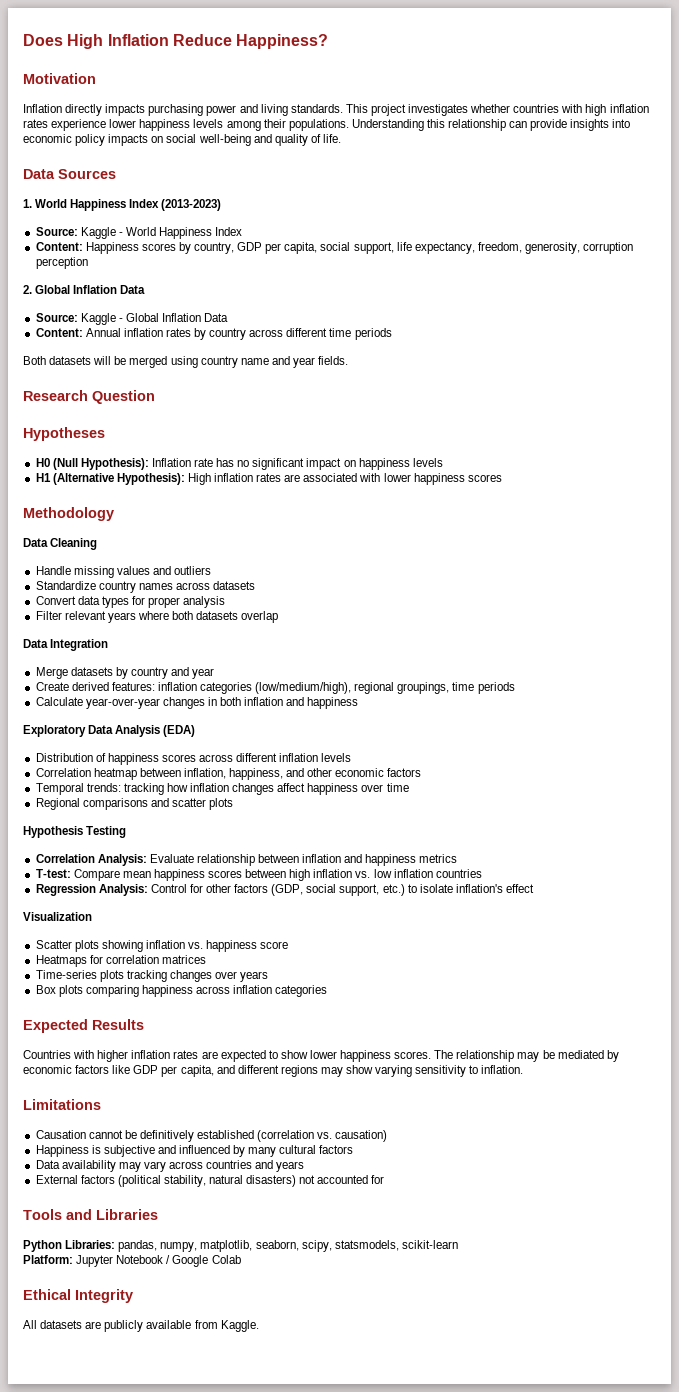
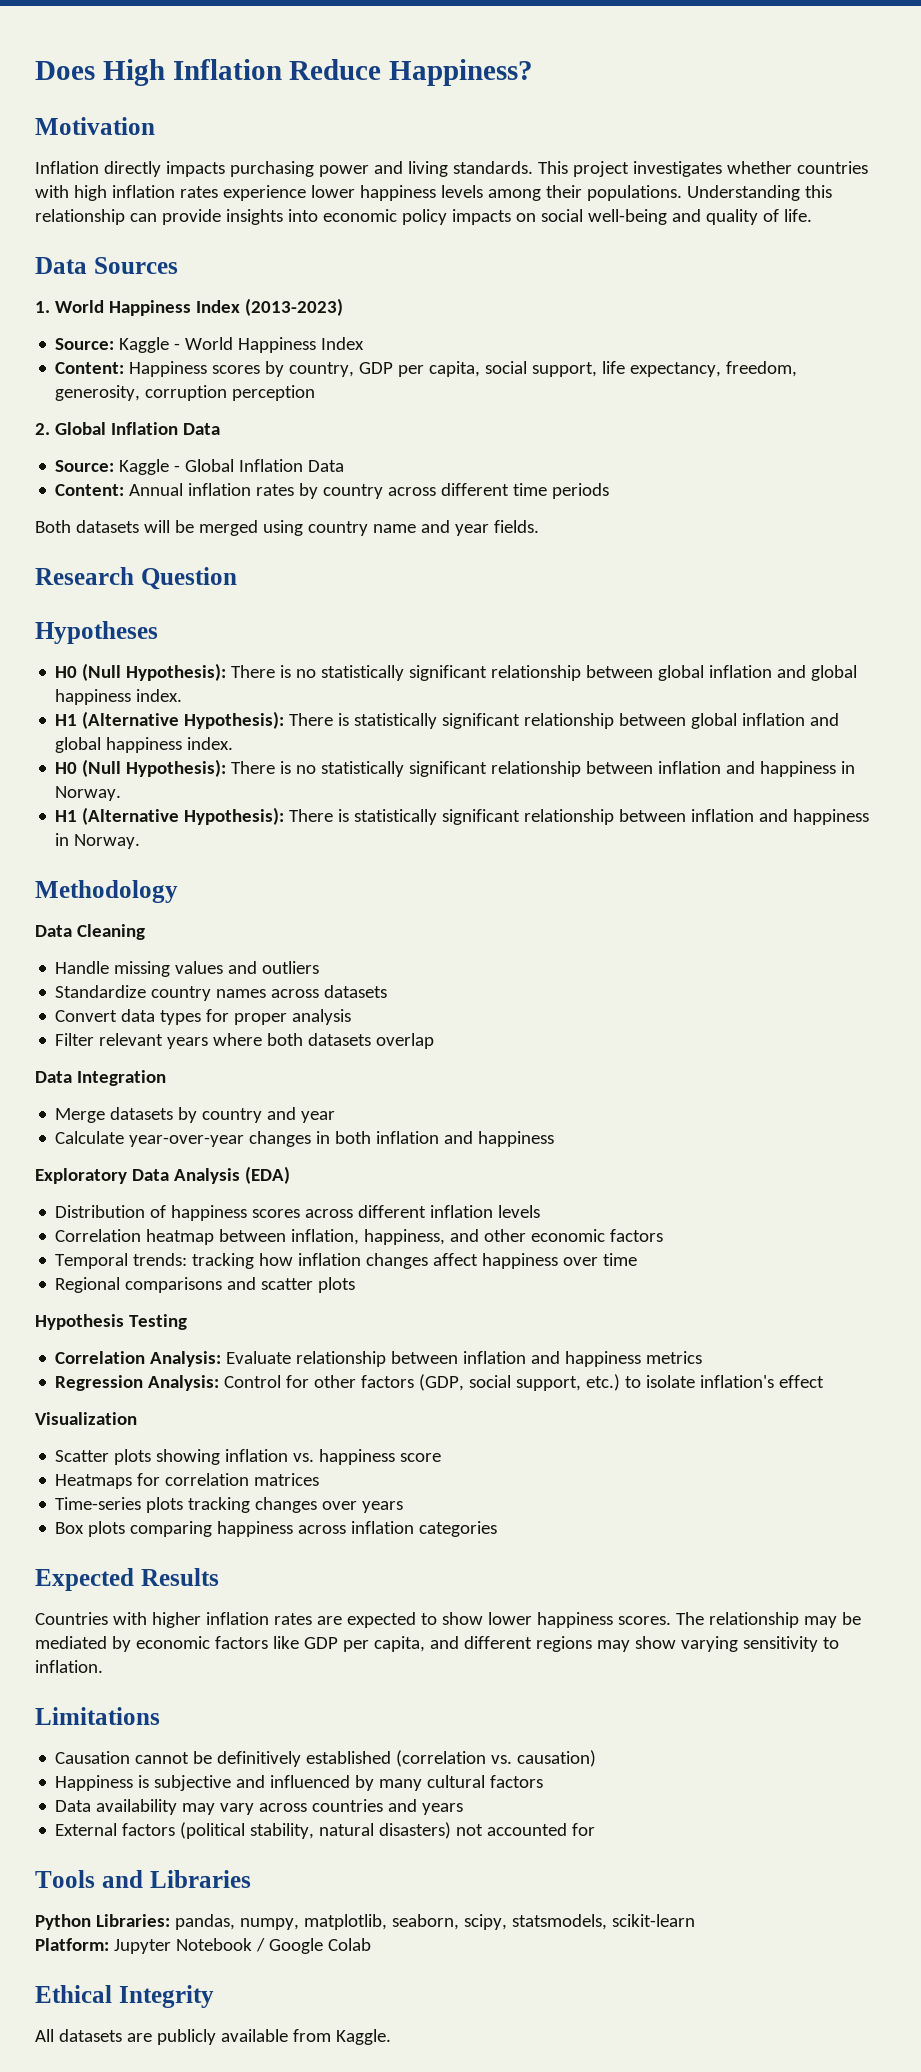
[151,458,443,470] [35,473,502,485] Inflation rate has no significant impact on happiness levels // H1 (Alternative Hypothesis): High inflation rates are associated with lower happiness scores -> [231,665,858,681] [55,689,183,705] [55,711,840,729] [55,737,234,753] [55,759,856,777] [55,786,122,801] [55,807,870,825] [55,833,141,849] There is no statistically significant relationship between global inflation and global happiness index. // H1 (Alternative Hypothesis): There is statistically significant relationship between global inflation and global happiness index. // H0 (Null Hypothesis): There is no statistically significant relationship between inflation and happiness in Norway. // H1 (Alternative Hypothesis): There is statistically significant relationship between inflation and happiness in Norway.
[35,682,515,694] // Create derived features: inflation categories (low/medium/high), regional groupings, time periods -> (336, 1117) none
[35,869,482,881] // T-test: Compare mean happiness scores between high inflation vs. low inflation countries -> (703, 1357) none

